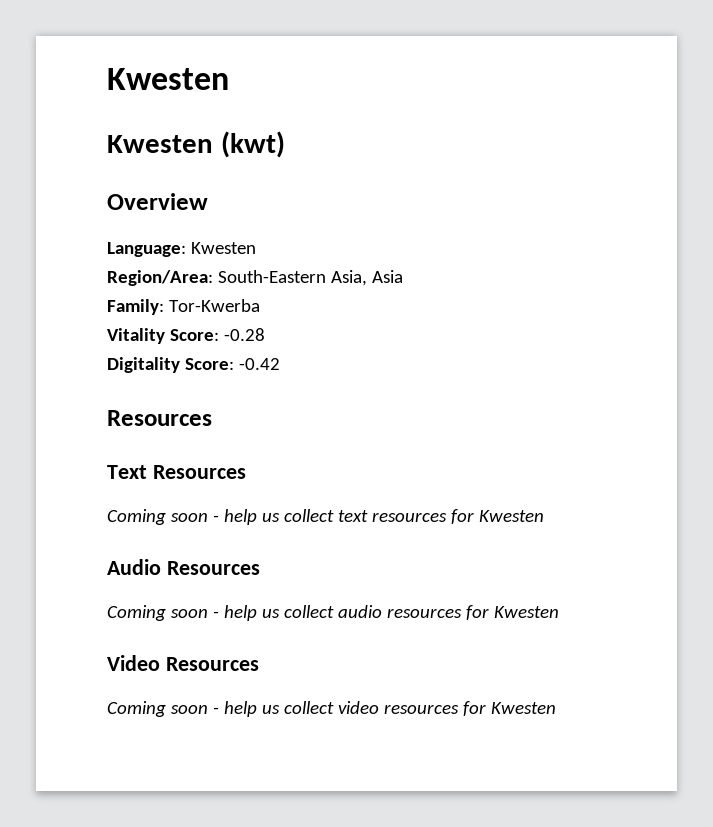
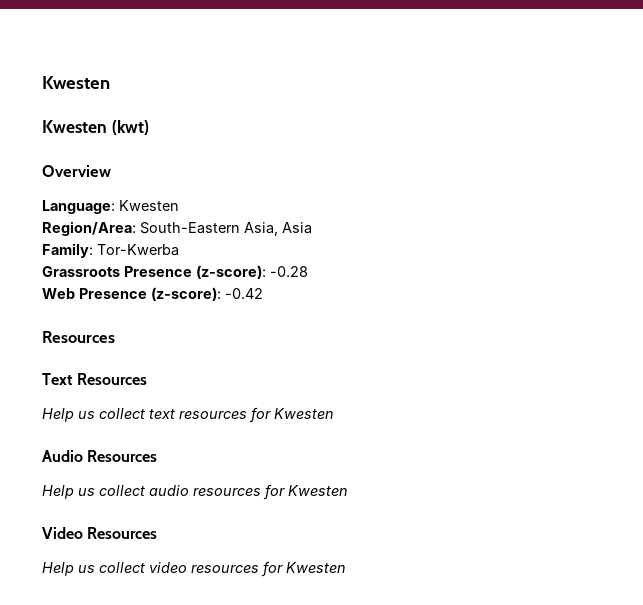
[107,328,265,344] [107,357,234,373] Vitality Score: -0.28 // Digitality Score: -> [42,265,308,279] [42,287,221,301] Grassroots Presence (z-score): -0.28 // Web Presence (z-score):
[107,509,257,525] Coming soon - help -> [42,408,74,422] Help
[107,605,257,621] Coming soon - help -> [42,485,74,499] Help
[107,701,257,717] Coming soon - help -> [42,562,74,576] Help

